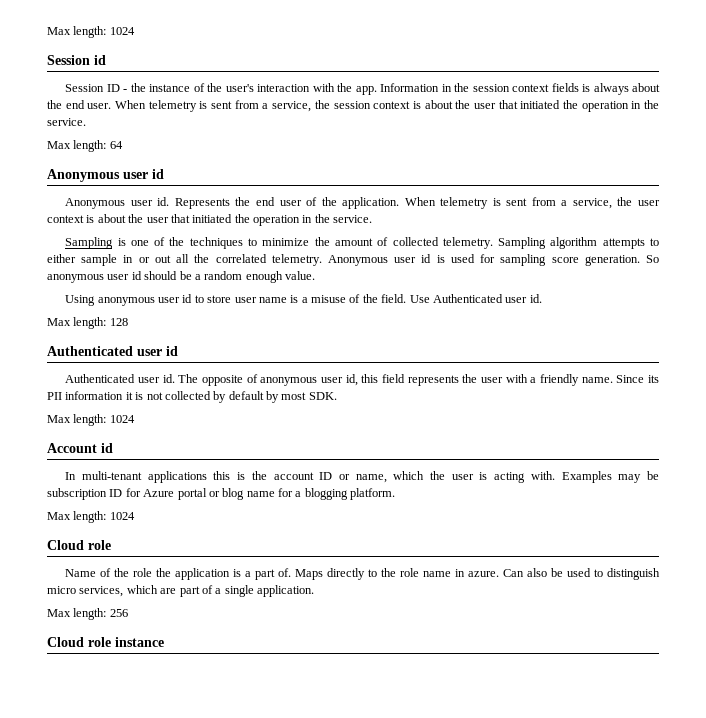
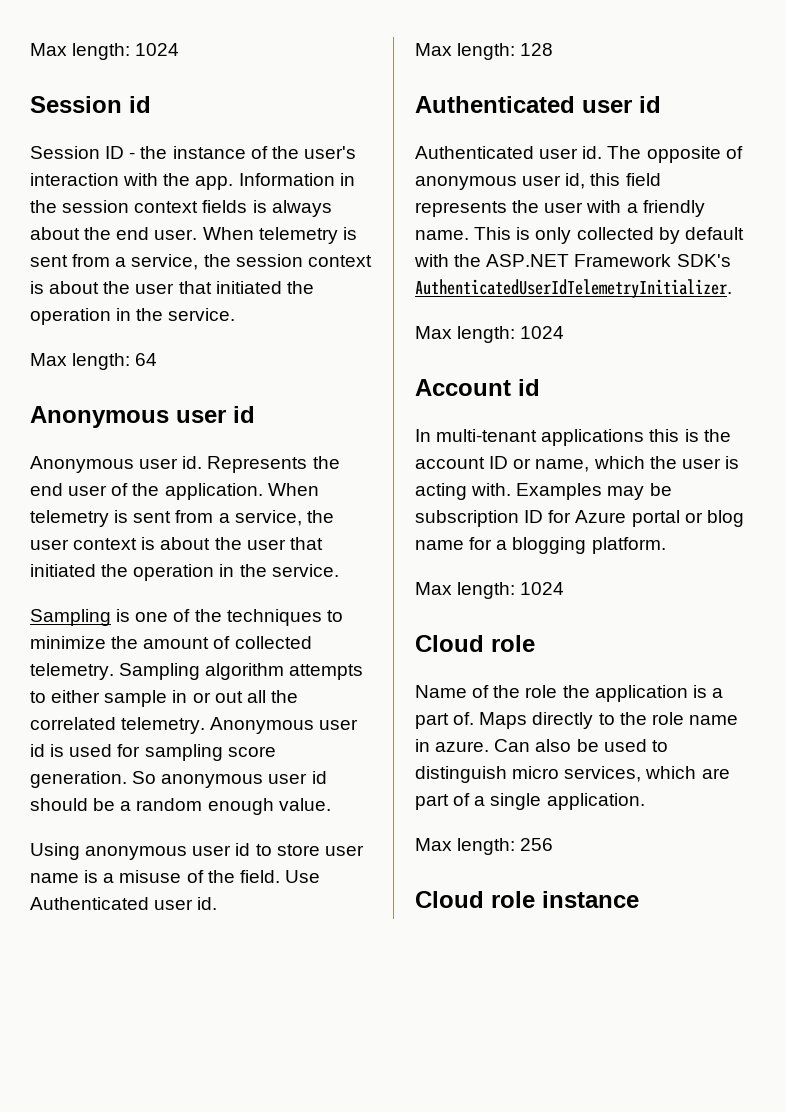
[616,375,660,383] [47,391,337,403] Since its PII information it is not collected by default by most SDK. -> [474,227,744,244] [414,254,731,267] [415,279,732,298] This is only collected by default with the ASP.NET Framework SDK's AuthenticatedUserIdTelemetryInitializer.

